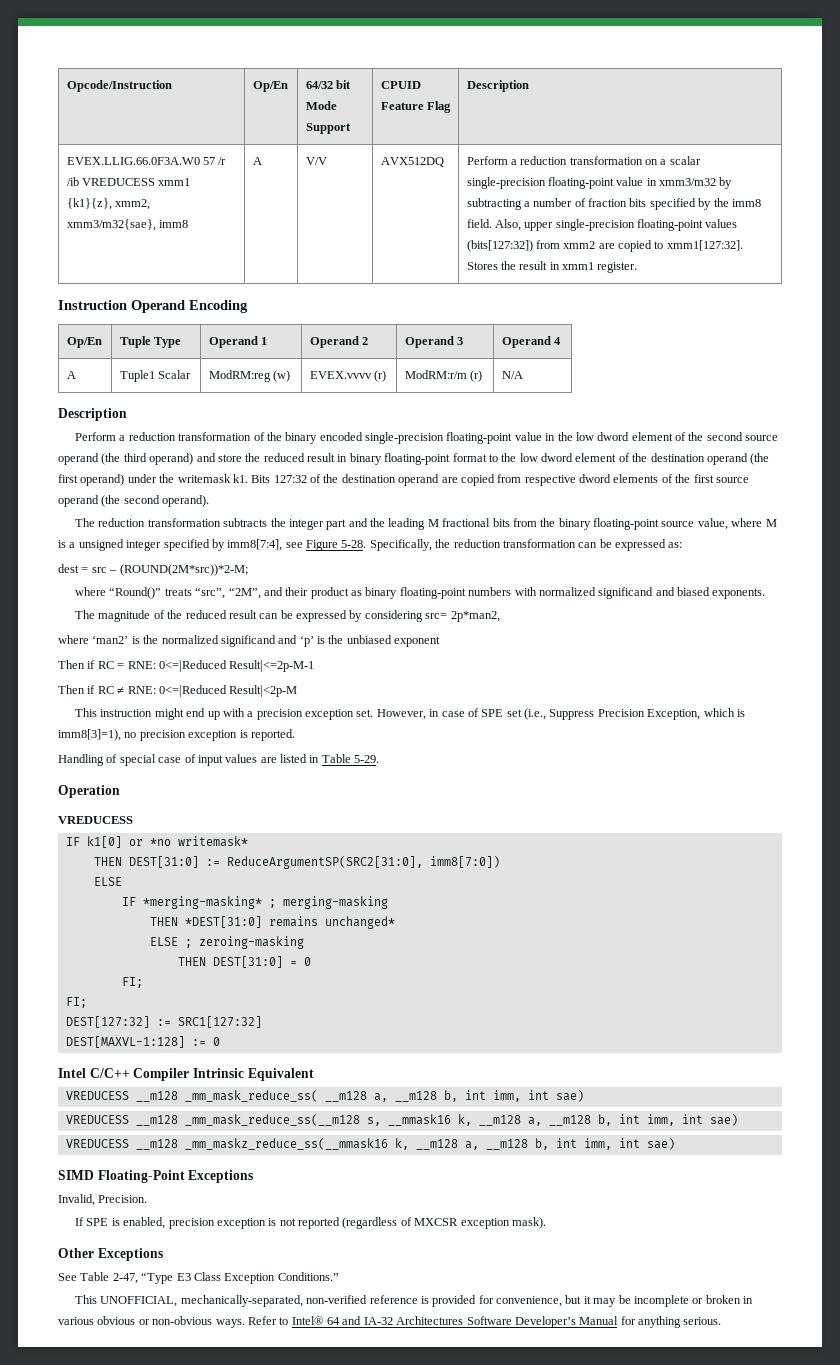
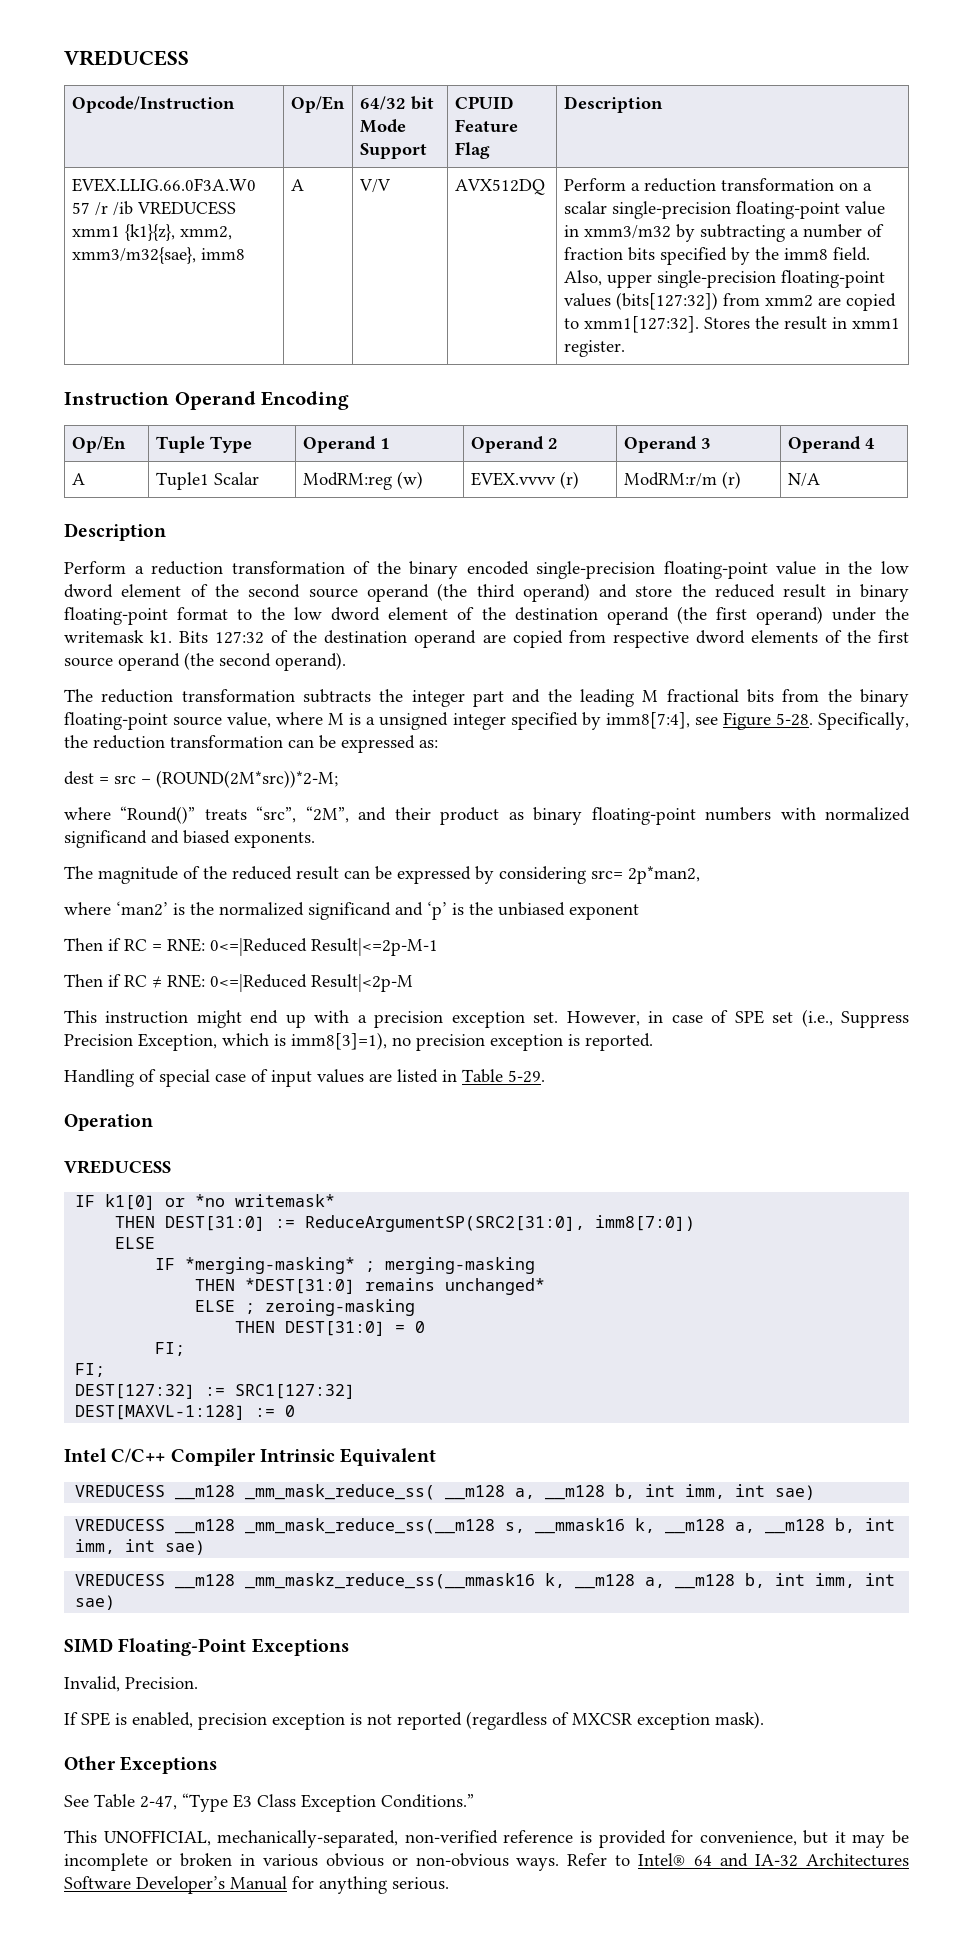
(66, 86) none -> [64,50,189,66] VREDUCESS //

